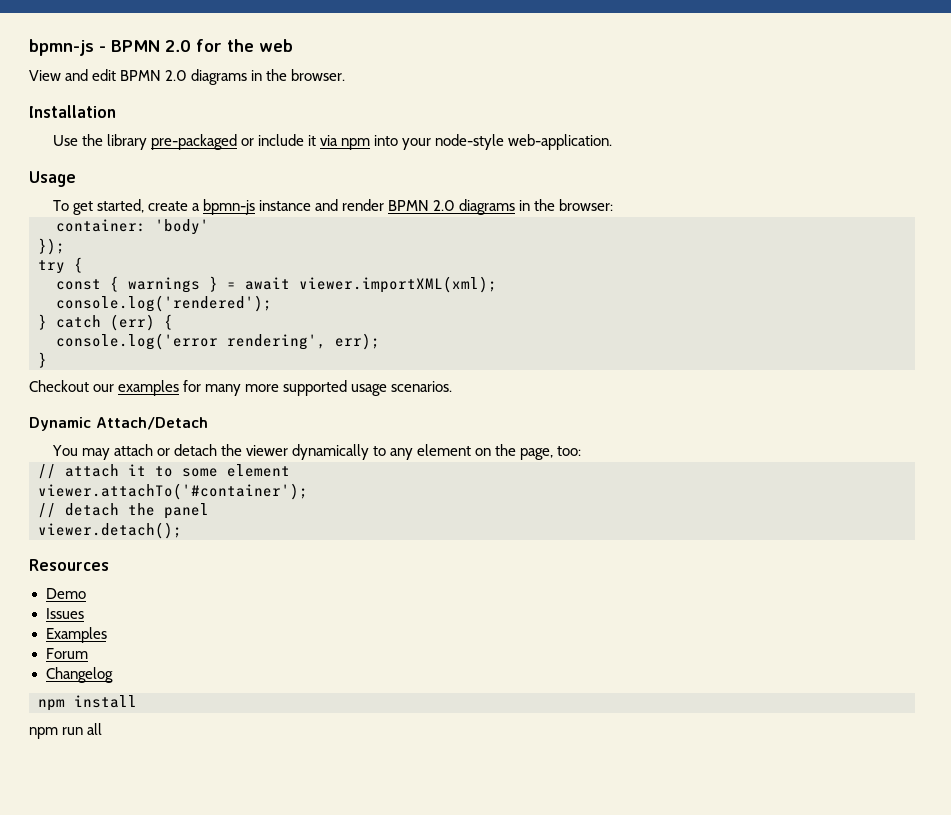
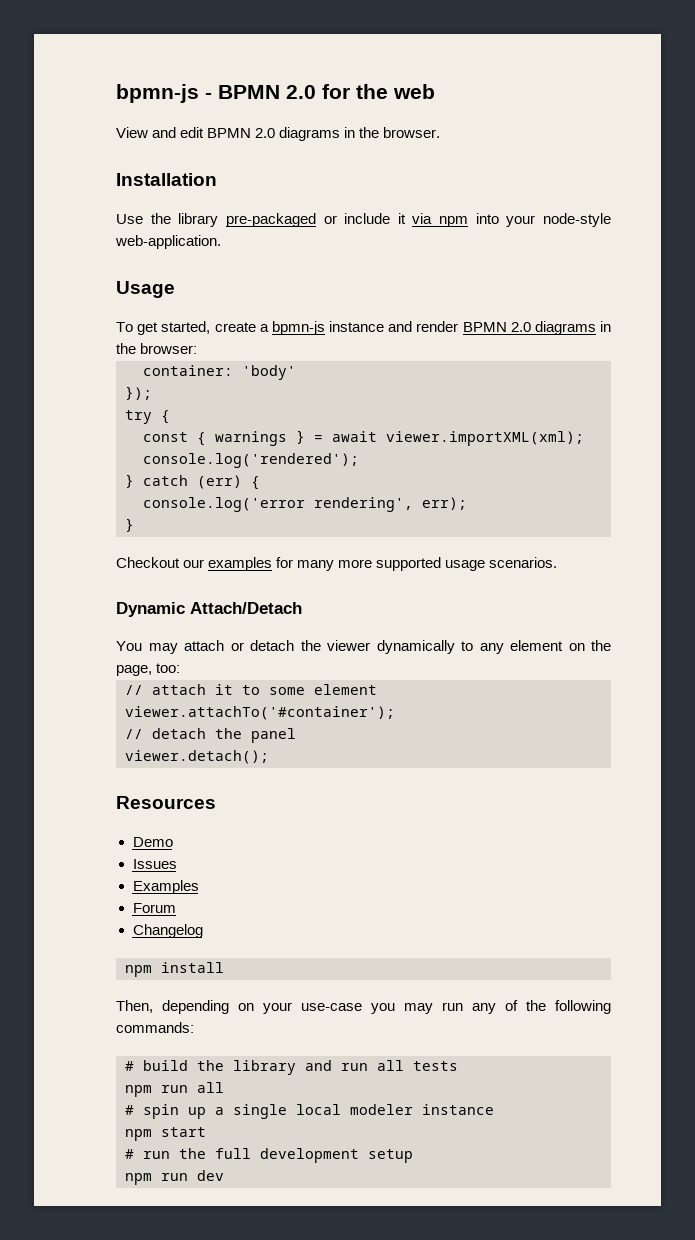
[29,723,103,739] npm run all -> [116,1000,611,1014] [116,1022,194,1033] [125,1060,458,1075] [125,1082,224,1097] [125,1104,494,1119] [125,1127,206,1141] [125,1148,413,1163] [125,1170,224,1185] Then, depending on your use-case you may run any of the following commands: // # build the library and run all tests // npm run all // # spin up a single local modeler instance // npm start // # run the full development setup // npm run dev

